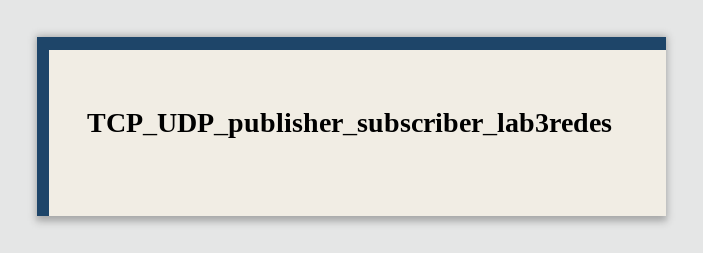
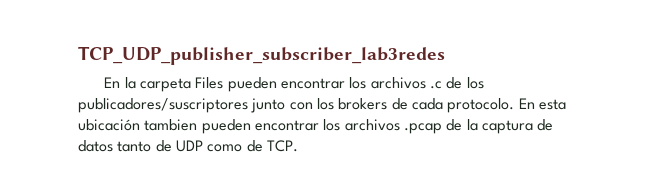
(612, 125) none -> [104,77,484,92] [78,98,566,113] [78,119,554,134] [78,140,298,152] // En la carpeta Files pueden encontrar los archivos .c de los publicadores/suscriptores junto con los brokers de cada protocolo. En esta ubicación tambien pueden encontrar los archivos .pcap de la captura de datos tanto de UDP como de TCP.

